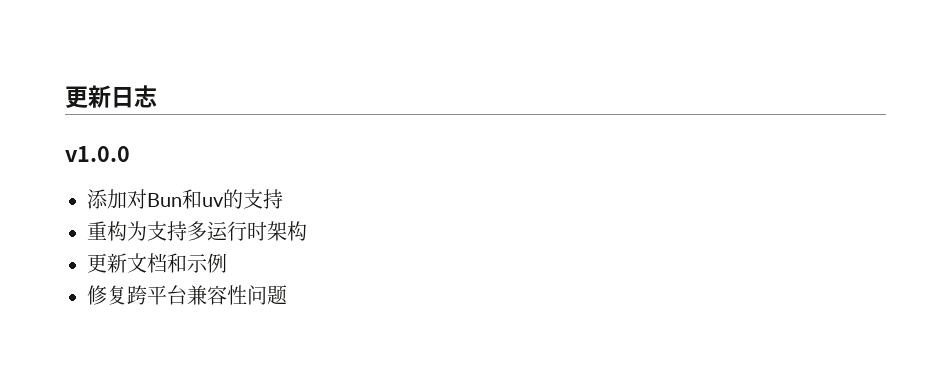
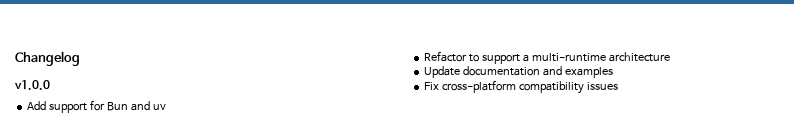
[65,85,157,108] 更新日志 -> [15,51,80,66] Changelog
[87,189,283,209] [87,221,307,241] [87,253,227,273] [87,285,287,305] 添加对Bun和uv的支持 // 重构为支持多运行时架构 // 更新文档和示例 // 修复跨平台兼容性问题 -> [27,100,166,113] [424,51,670,64] [424,66,614,78] [424,80,619,94] Add support for Bun and uv // Refactor to support a multi-runtime architecture // Update documentation and examples // Fix cross-platform compatibility issues

